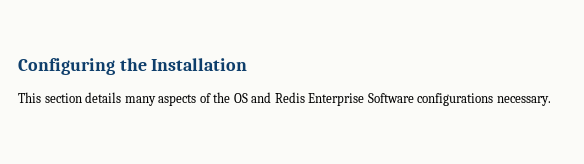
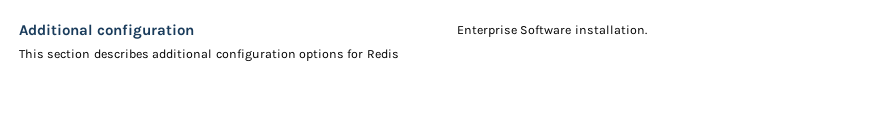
[18,58,248,75] Configuring the Installation -> [19,24,195,39] Additional configuration
[85,92,272,106] details many aspects of the OS and -> [93,49,364,62] describes additional configuration options for
[417,93,551,106] configurations necessary. -> [574,25,647,35] installation.

